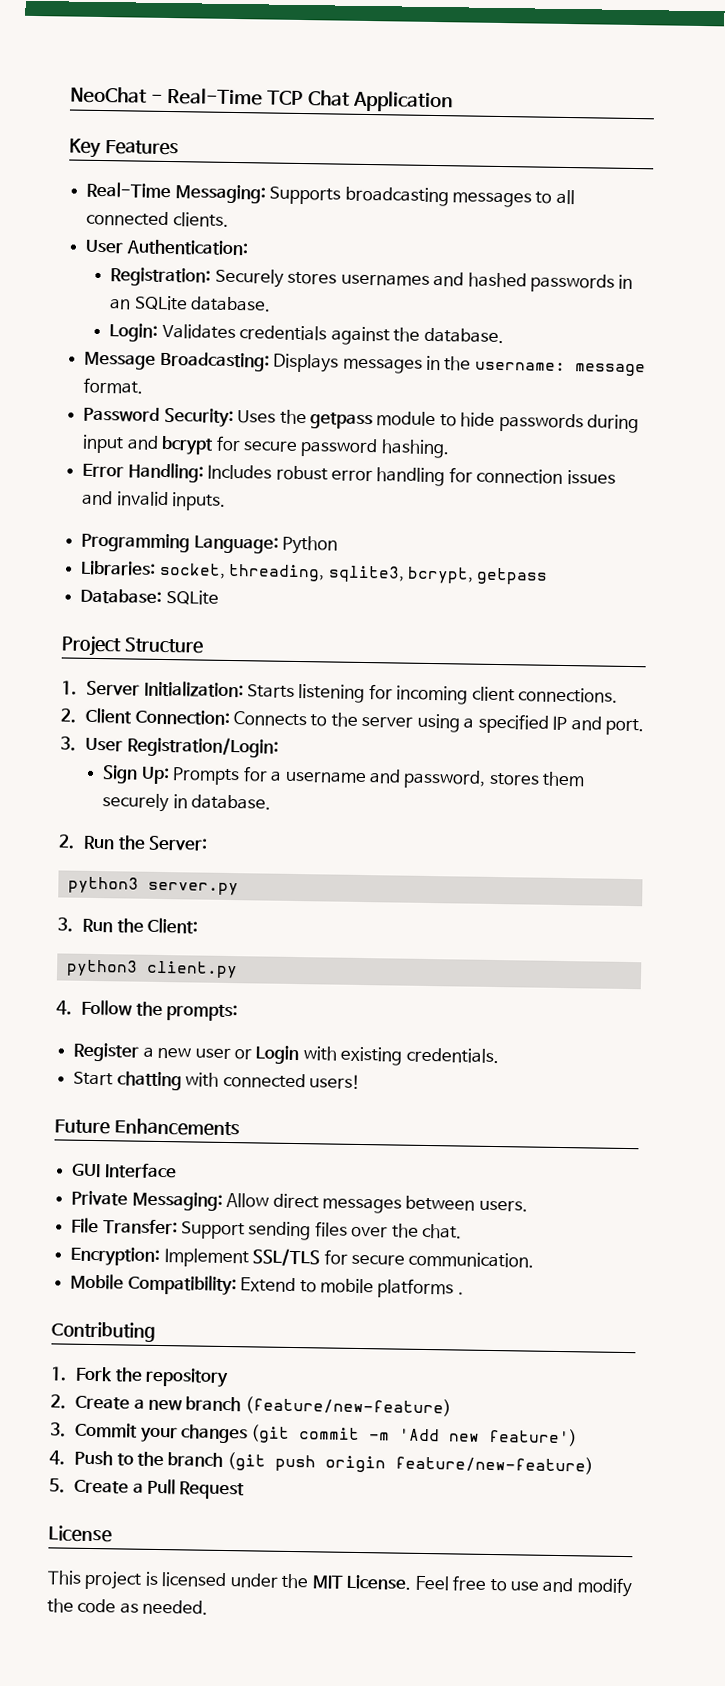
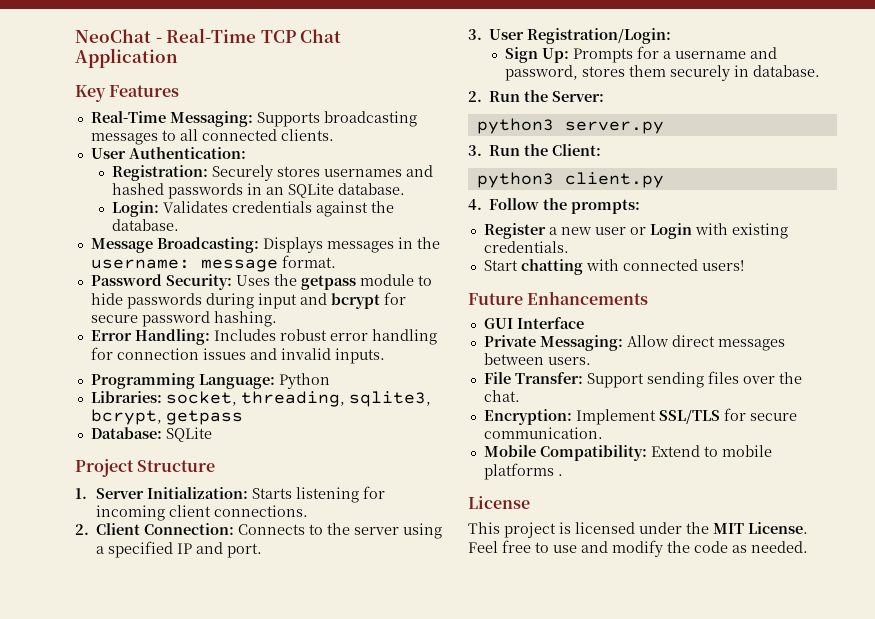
[51,1321,156,1342] [50,1366,230,1388] [50,1394,452,1417] [50,1422,579,1447] [49,1450,594,1475] [49,1478,246,1500] // Contributing // 1. Fork the repository // 2. Create a new branch (feature/new-feature) // 3. Commit your changes (git commit -m 'Add new feature') // 4. Push to the branch (git push origin feature/new-feature) // 5. Create a Pull Request -> (563, 475) none

